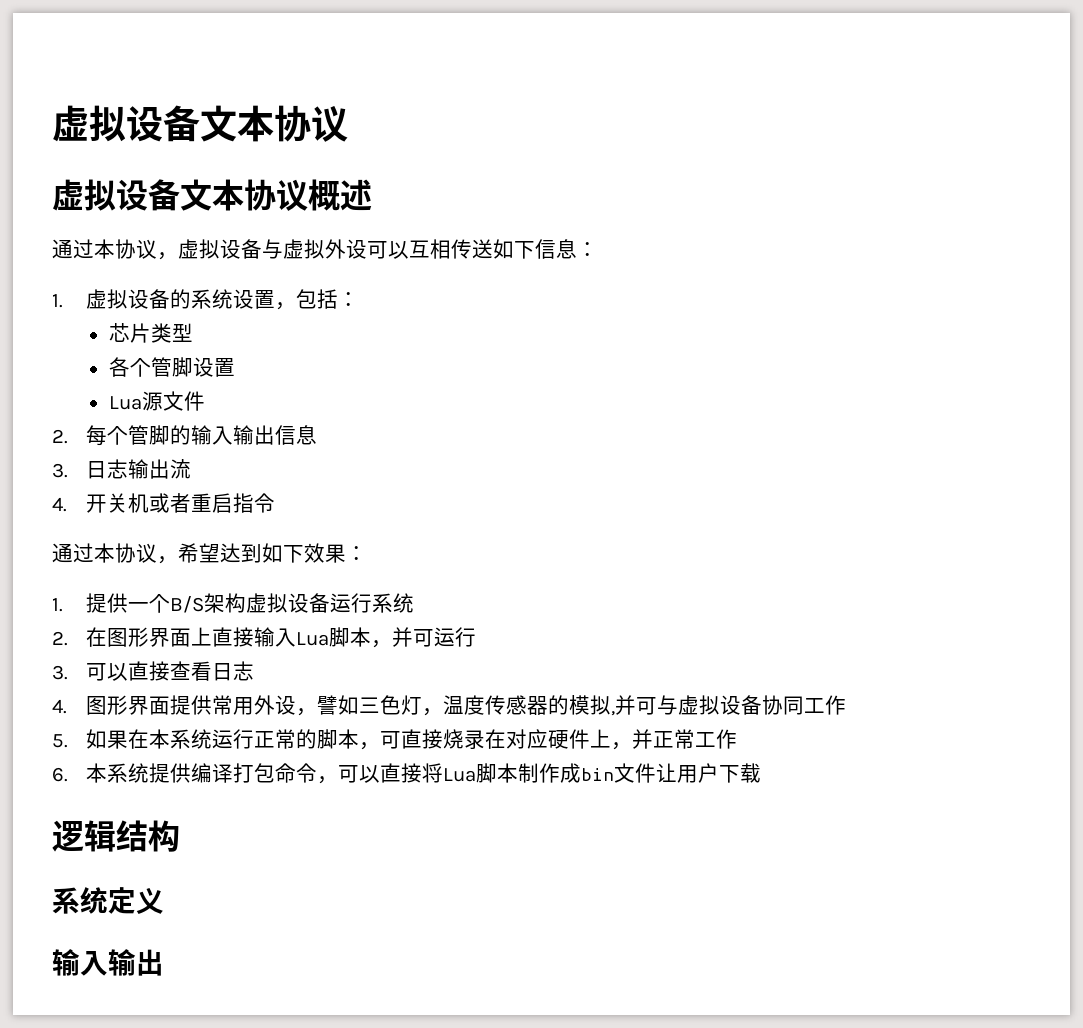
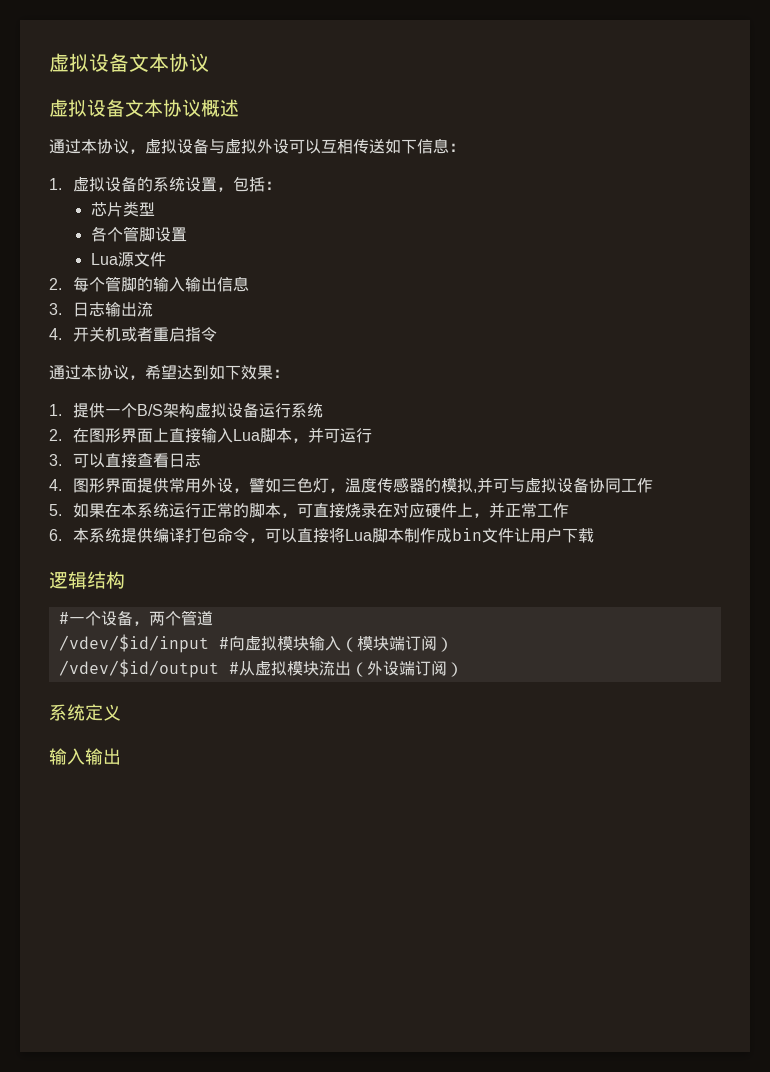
(180, 836) none -> [58,610,213,626] [58,634,453,653] [58,659,463,678] // #一个设备，两个管道 // /vdev/$id/input #向虚拟模块输入（模块端订阅） // /vdev/$id/output #从虚拟模块流出（外设端订阅）

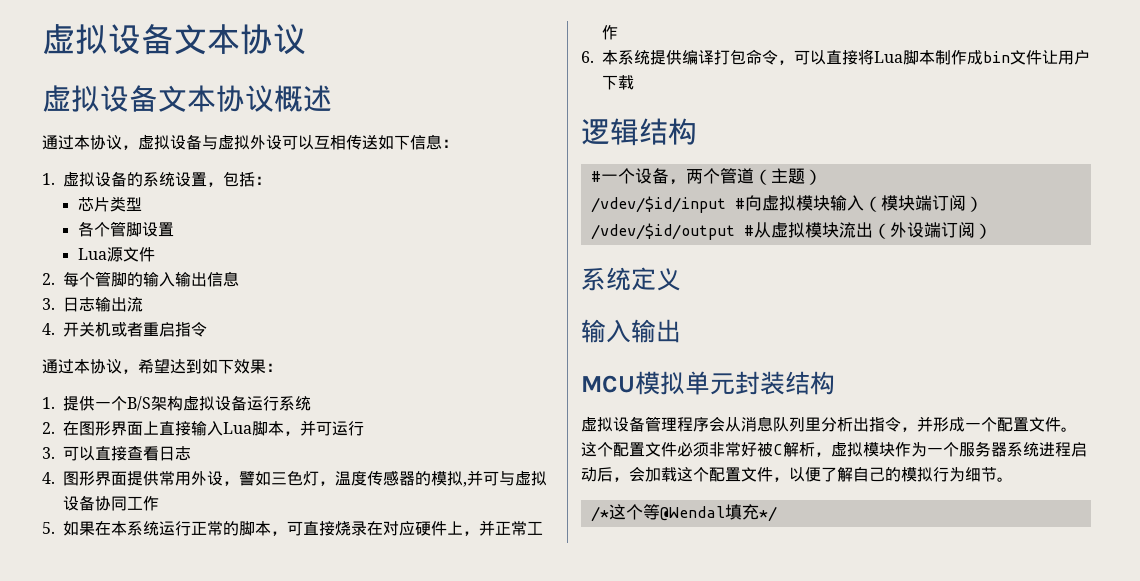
(213, 618) none -> [753,168,822,185] （主题）
(121, 756) none -> [581,371,835,395] [581,416,1077,432] [581,441,1087,457] [581,466,1013,482] [590,504,777,522] // MCU模拟单元封装结构 // 虚拟设备管理程序会从消息队列里分析出指令，并形成一个配置文件。这个配置文件必须非常好被C解析，虚拟模块作为一个服务器系统进程启动后，会加载这个配置文件，以便了解自己的模拟行为细节。 // /*这个等@Wendal填充*/

